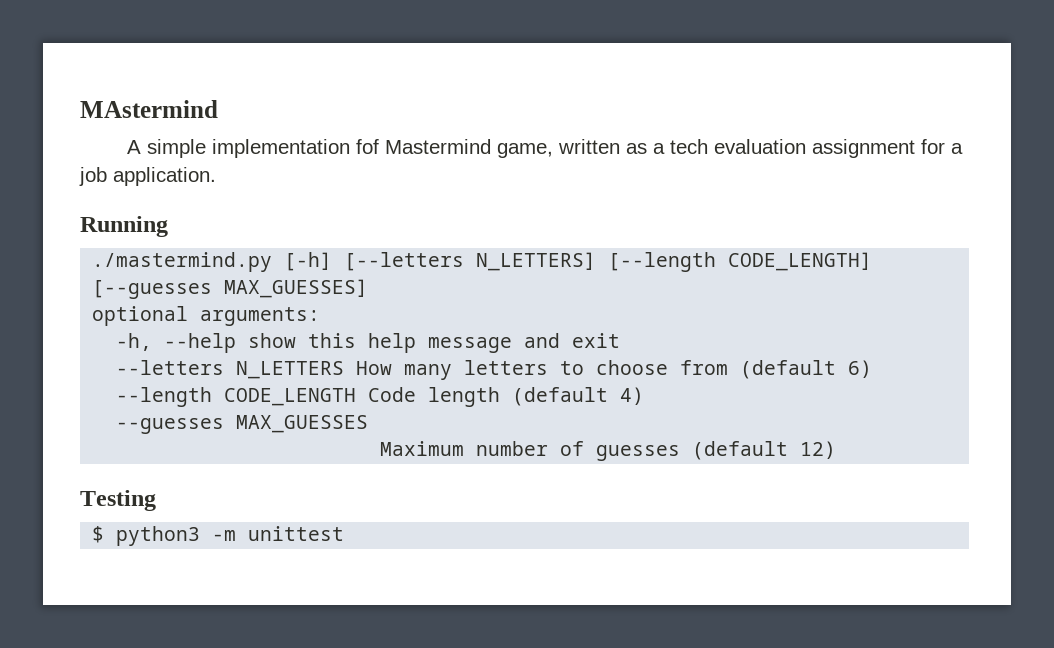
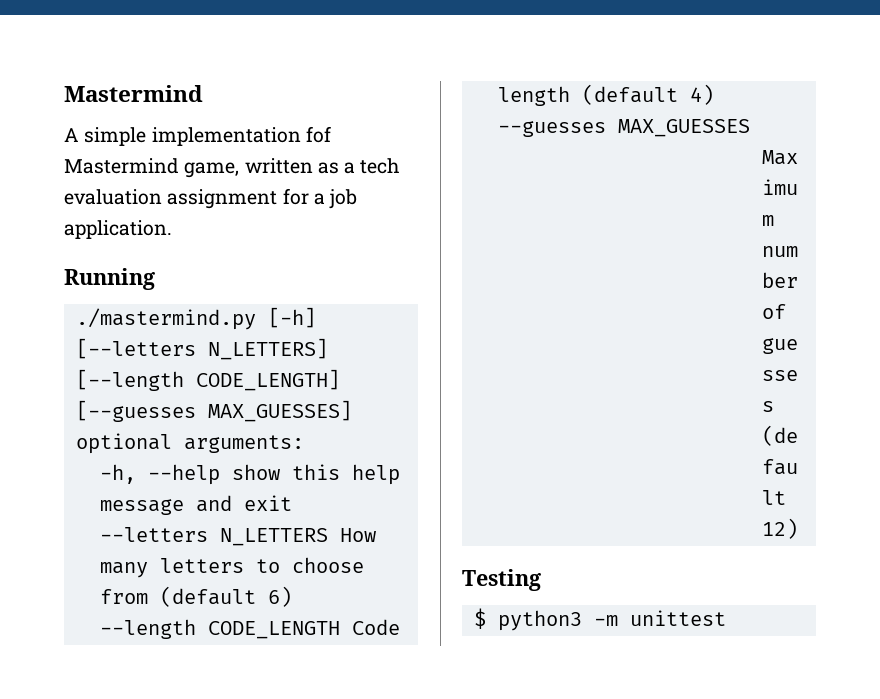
[80,100,218,118] MAstermind -> [64,85,203,102] Mastermind

